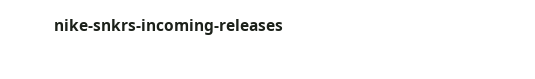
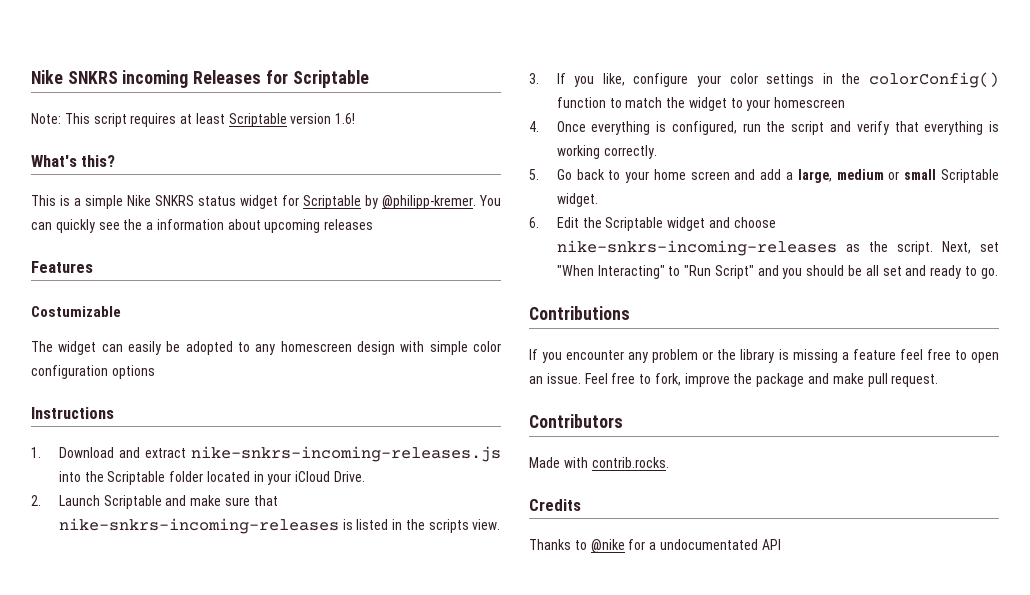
[54,19,283,35] nike-snkrs-incoming-releases -> [31,70,369,88] [31,113,356,127] [31,155,116,167] [31,195,501,209] [31,219,374,233] [31,261,93,273] [31,306,121,317] [31,341,501,355] [31,365,155,379] [31,407,114,419] [31,446,501,462] [58,471,365,485] [31,495,278,509] [58,518,501,534] [529,72,999,88] [556,97,846,111] [529,121,999,135] [556,145,657,159] [529,169,999,183] [556,193,598,207] [529,217,776,231] [556,240,999,256] [556,265,998,279] [529,306,630,320] [529,349,999,363] [529,373,939,387] [529,414,623,428] [529,457,669,468] [529,499,581,511] [529,539,781,553] Nike SNKRS incoming Releases for Scriptable // Note: This script requires at least Scriptable version 1.6! // What's this? // This is a simple Nike SNKRS status widget for Scriptable by @philipp-kremer. You can quickly see the a information about upcoming releases // Features // Costumizable // The widget can easily be adopted to any homescreen design with simple color configuration options // Instructions // 1. Download and extract nike-snkrs-incoming-releases.js into the Scriptable folder located in your iCloud Drive. // 2. Launch Scriptable and make sure that nike-snkrs-incoming-releases is listed in the scripts view. // 3. If you like, configure your color settings in the colorConfig() function to match the widget to your homescreen // 4. Once everything is configured, run the script and verify that everything is working correctly. // 5. Go back to your home screen and add a large, medium or small Scriptable widget. // 6. Edit the Scriptable widget and choose nike-snkrs-incoming-releases as the script. Next, set "When Interacting" to "Run Script" and you should be all set and ready to go. // Contributions // If you encounter any problem or the library is missing a feature feel free to open an issue. Feel free to fork, improve the package and make pull request. // Contributors // Made with contrib.rocks. // Credits // Thanks to @nike for a undocumentated API

